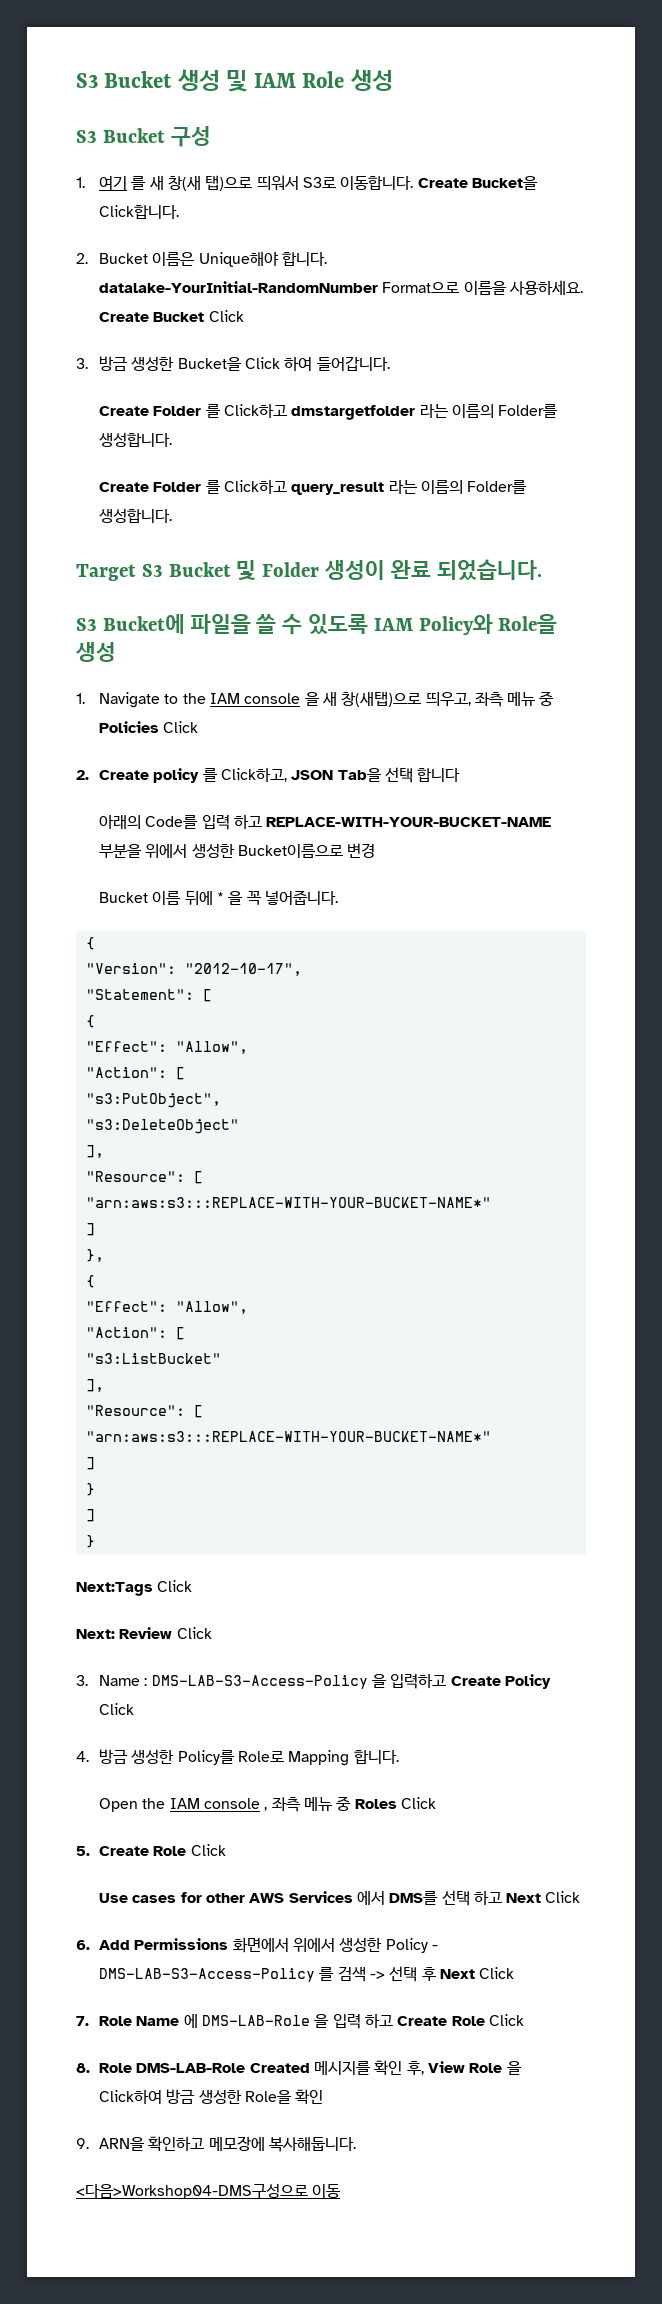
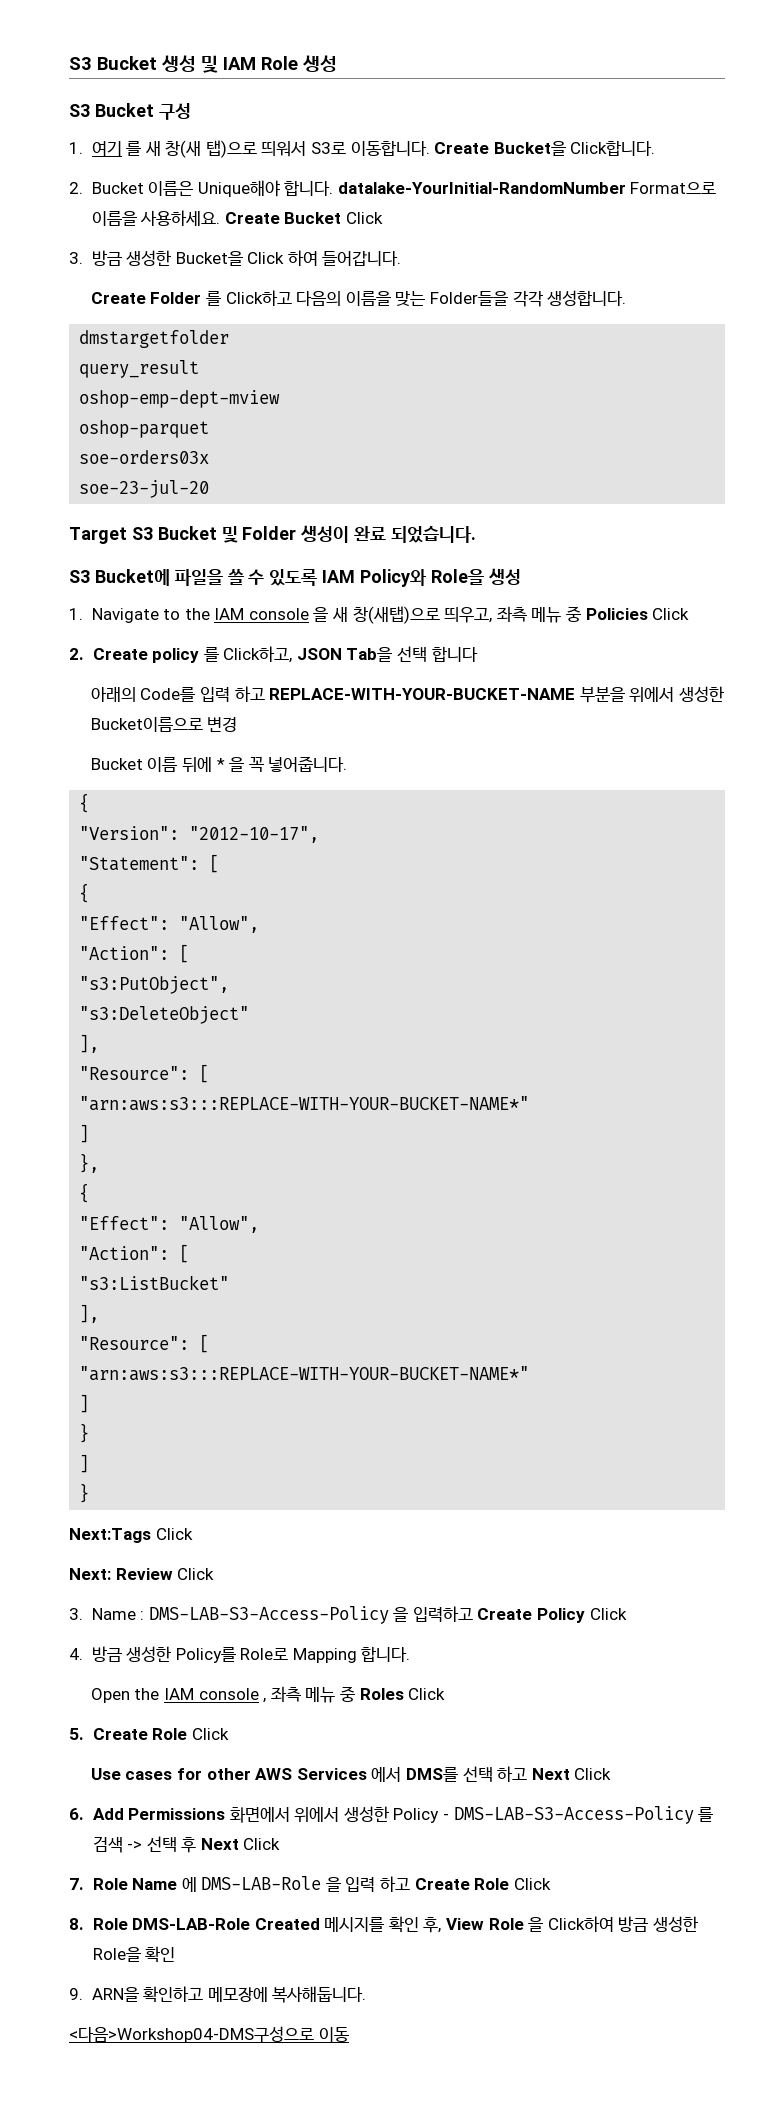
[291,404,559,420] [98,432,172,447] [98,479,528,495] [98,508,172,523] dmstargetfolder 라는 이름의 Folder를 생성합니다. // Create Folder 를 Click하고 query_result 라는 이름의 Folder를 생성합니다. -> [296,290,627,307] [79,330,230,348] [79,360,200,378] [79,390,281,408] [79,420,210,438] [79,450,210,464] [79,480,210,498] 다음의 이름을 맞는 Folder들을 각각 생성합니다. // dmstargetfolder // query_result // oshop-emp-dept-mview // oshop-parquet // soe-orders03x // soe-23-jul-20

